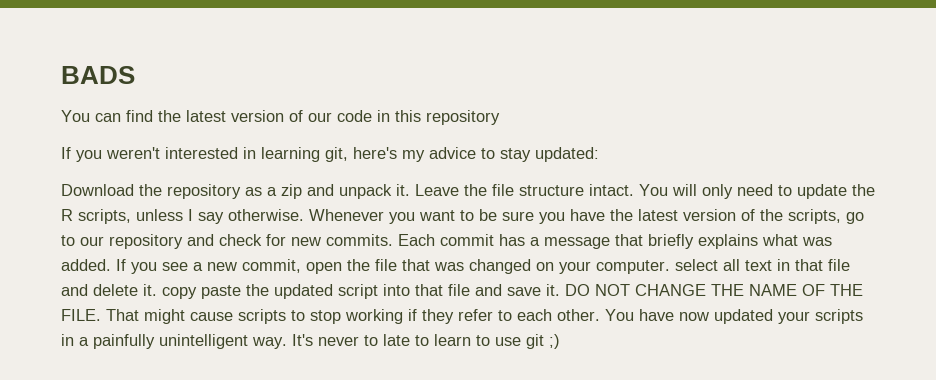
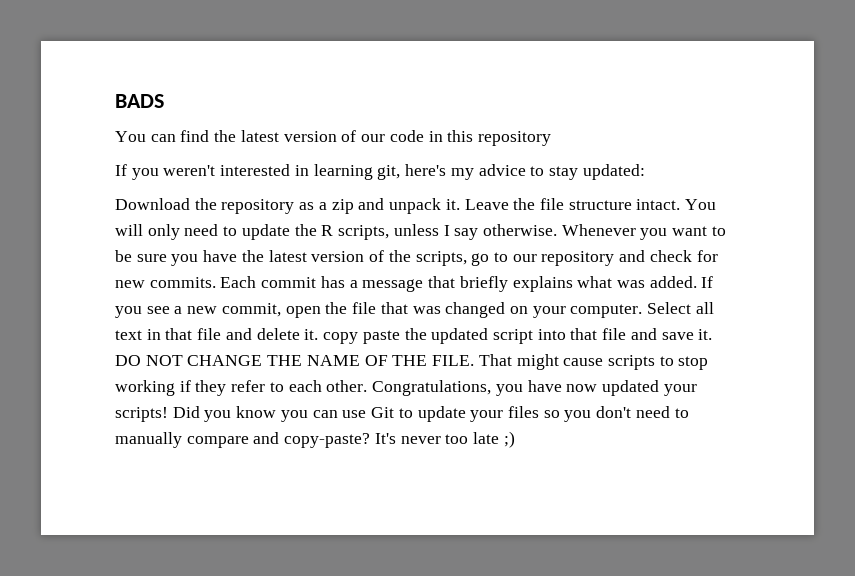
[675,259,718,271] select -> [647,302,692,314] Select
[605,309,634,321] You -> [372,380,523,396] Congratulations, you
[815,309,863,324] [61,334,544,349] scripts in a painfully unintelligent way. It's never to late to learn to use git -> [115,406,689,422] [115,432,500,448] scripts! Did you know you can use Git to update your files so you don't need to manually compare and copy-paste? It's never too late

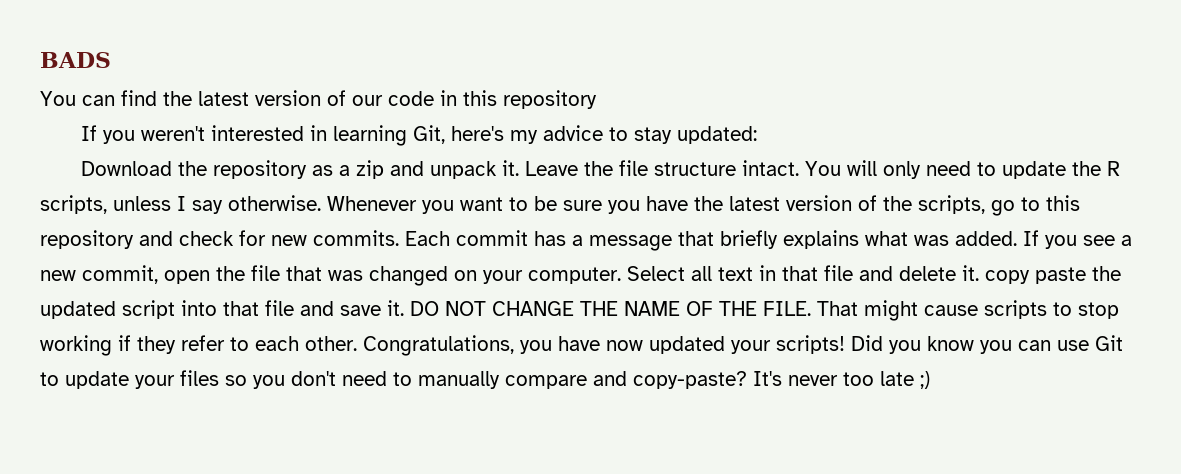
[377,165,401,180] git, -> [412,125,445,144] Git,
[512,254,537,262] our -> [1046,195,1080,211] this

